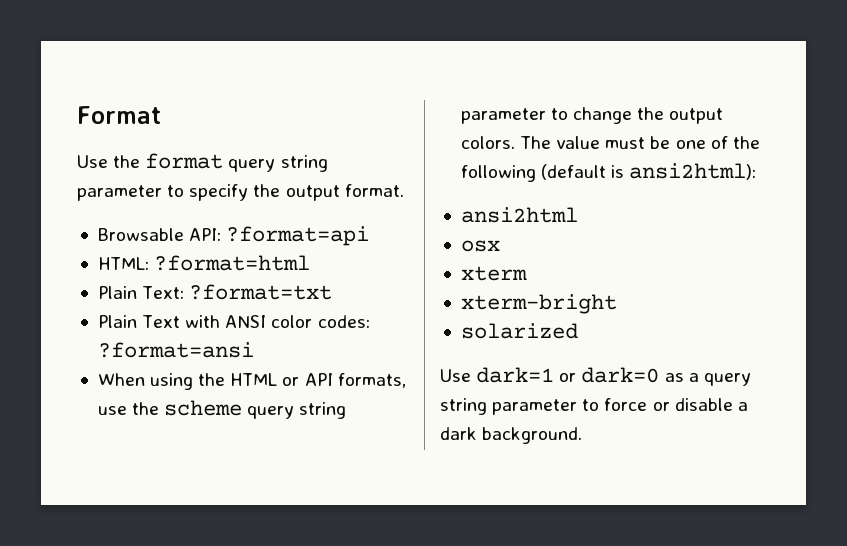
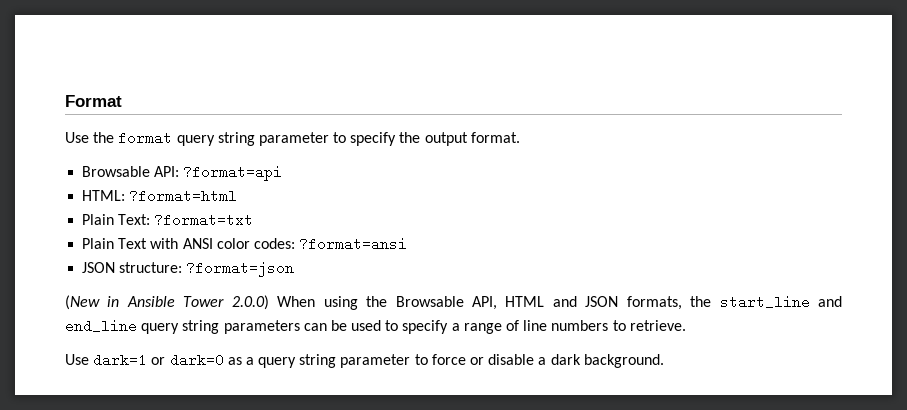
[97,373,406,390] [97,400,347,419] [460,107,724,124] [460,136,760,149] [460,163,757,182] [460,207,578,223] [460,240,500,252] [460,266,527,281] [460,294,617,314] [460,323,578,339] When using the HTML or API formats, use the scheme query string parameter to change the output colors. The value must be one of the following (default is ansi2html): // ansi2html // osx // xterm // xterm-bright // solarized -> [82,261,295,277] [65,295,842,310] [65,319,686,334] JSON structure: ?format=json // (New in Ansible Tower 2.0.0) When using the Browsable API, HTML and JSON formats, the start_line and end_line query string parameters can be used to specify a range of line numbers to retrieve.

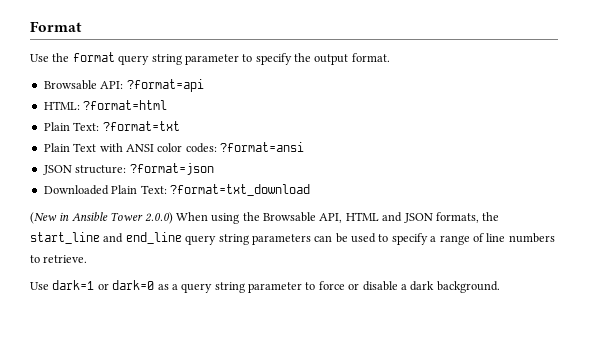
(295, 269) none -> [43,184,310,196] // Downloaded Plain Text: ?format=txt_download

